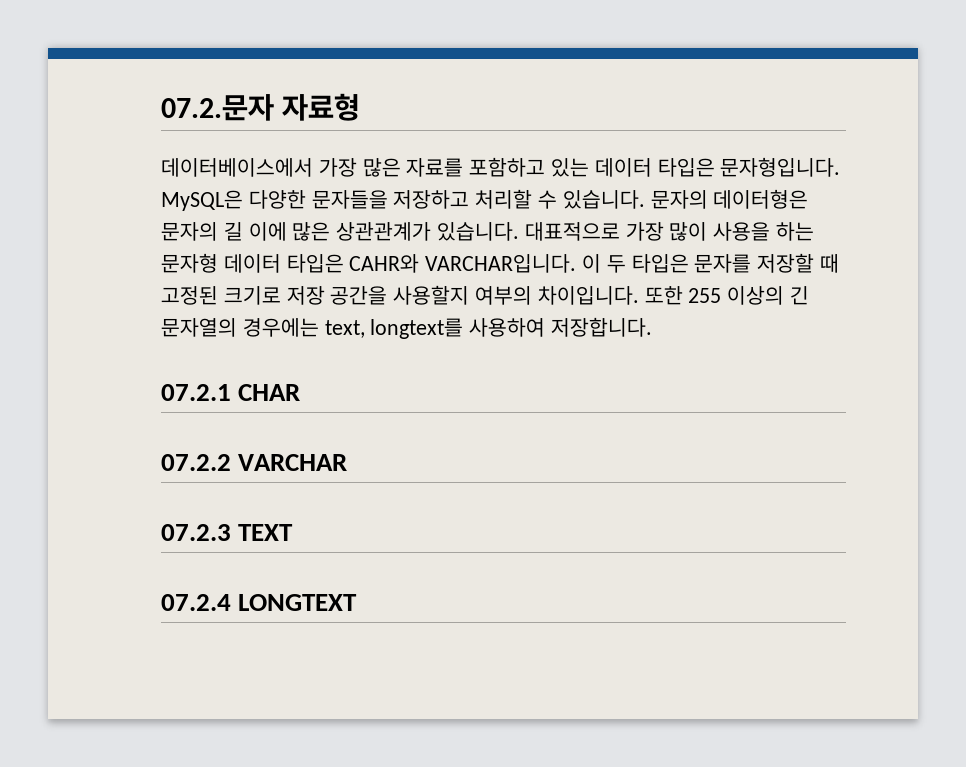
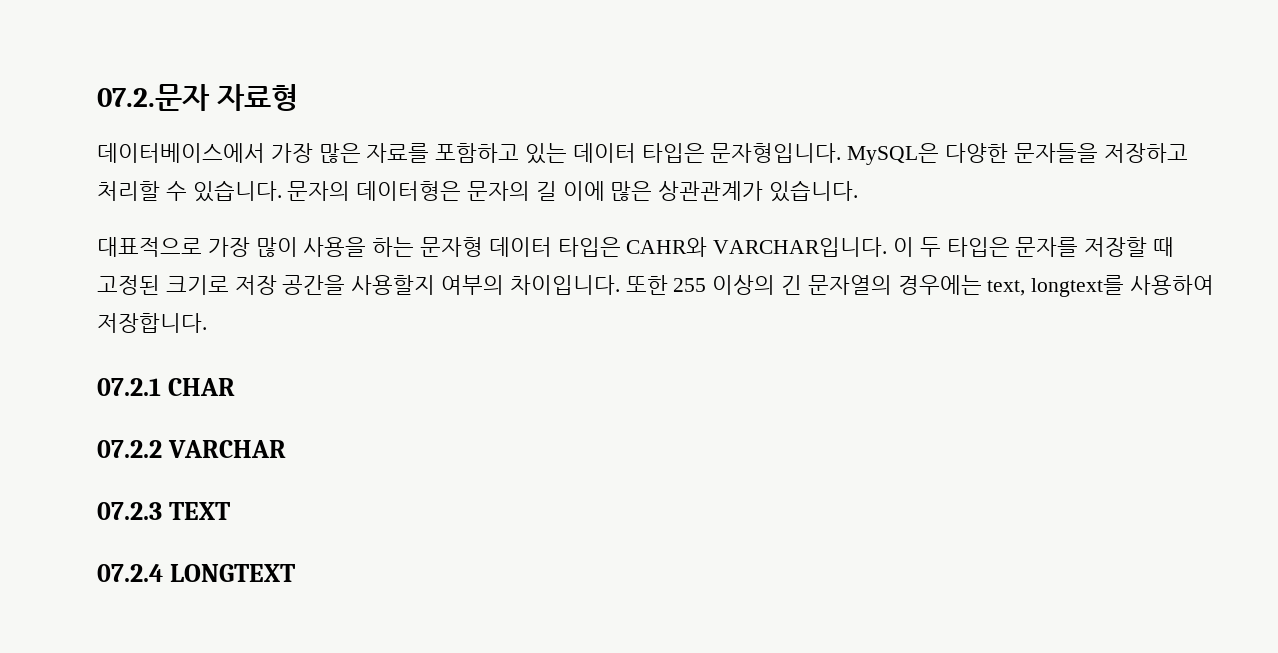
(520, 231) none -> (859, 191) //

